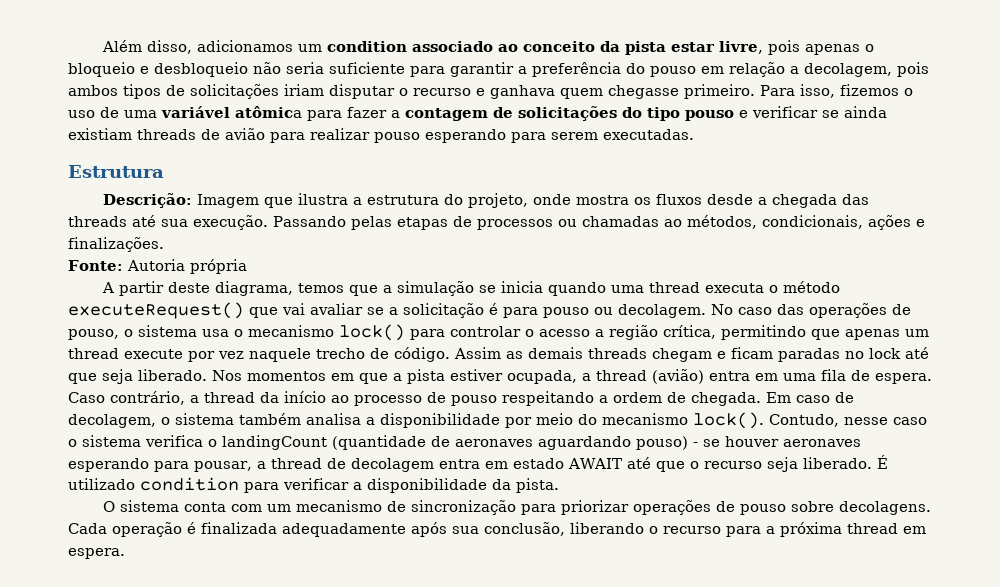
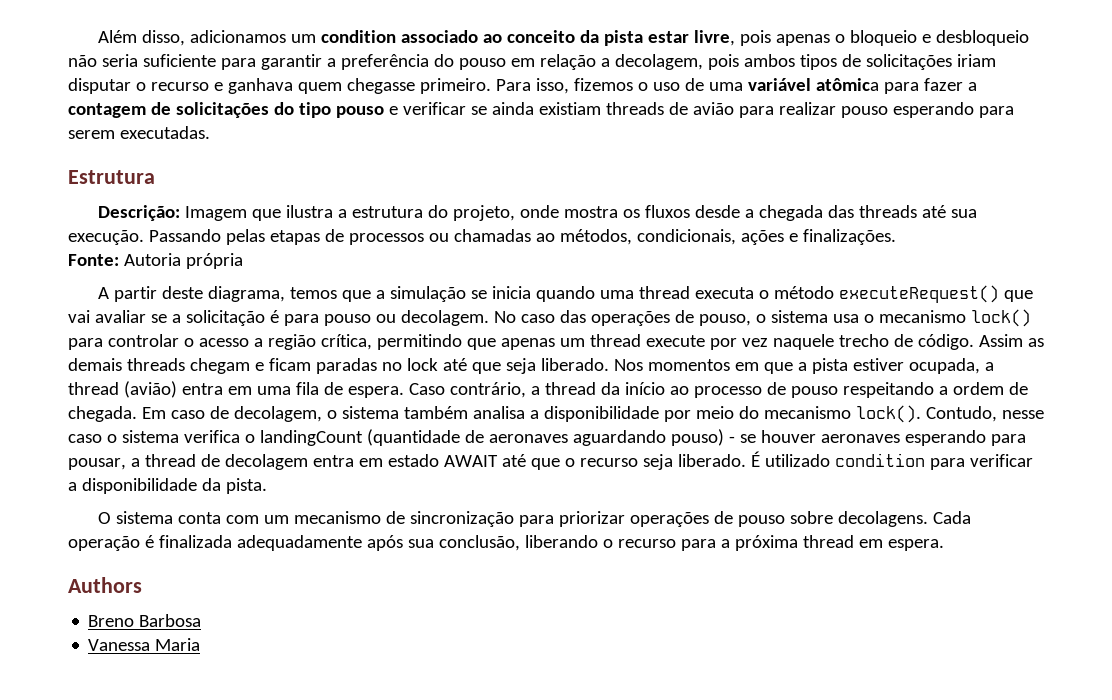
(125, 553) none -> [68,577,142,593] [88,614,202,627] [88,638,201,651] // Authors // Breno Barbosa // Vanessa Maria

